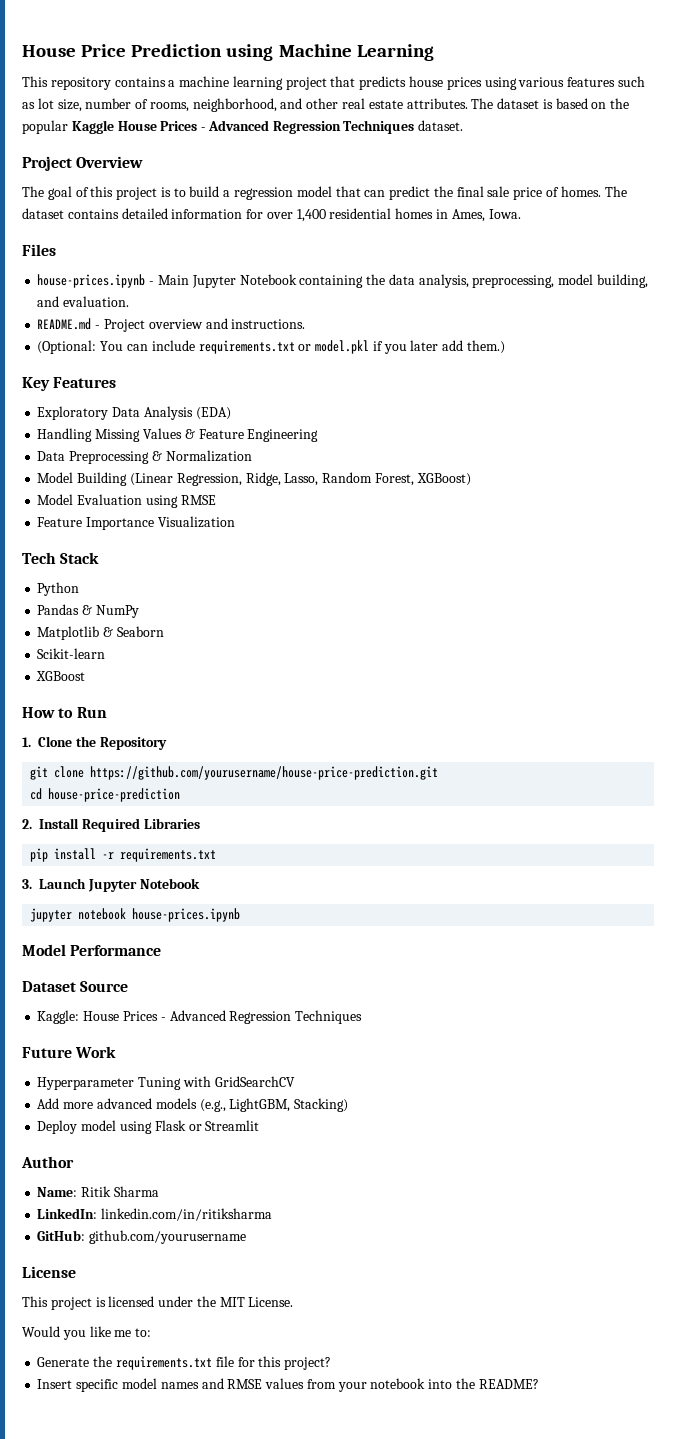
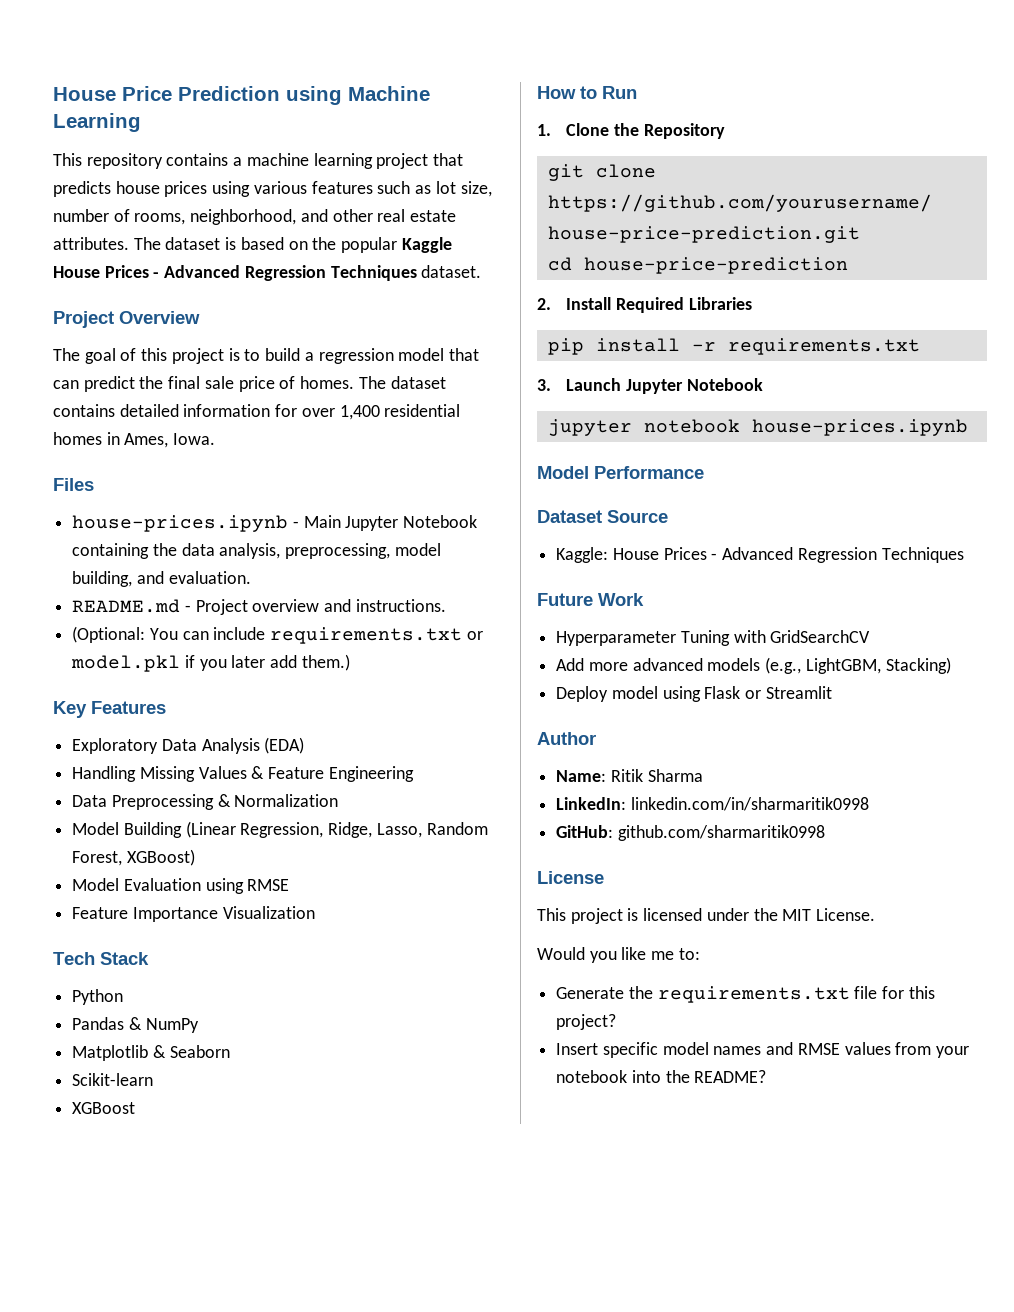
[101,1208,273,1221] linkedin.com/in/ritiksharma -> [630,797,869,811] linkedin.com/in/sharmaritik0998
[89,1230,247,1244] github.com/yourusername -> [617,825,825,841] github.com/sharmaritik0998

